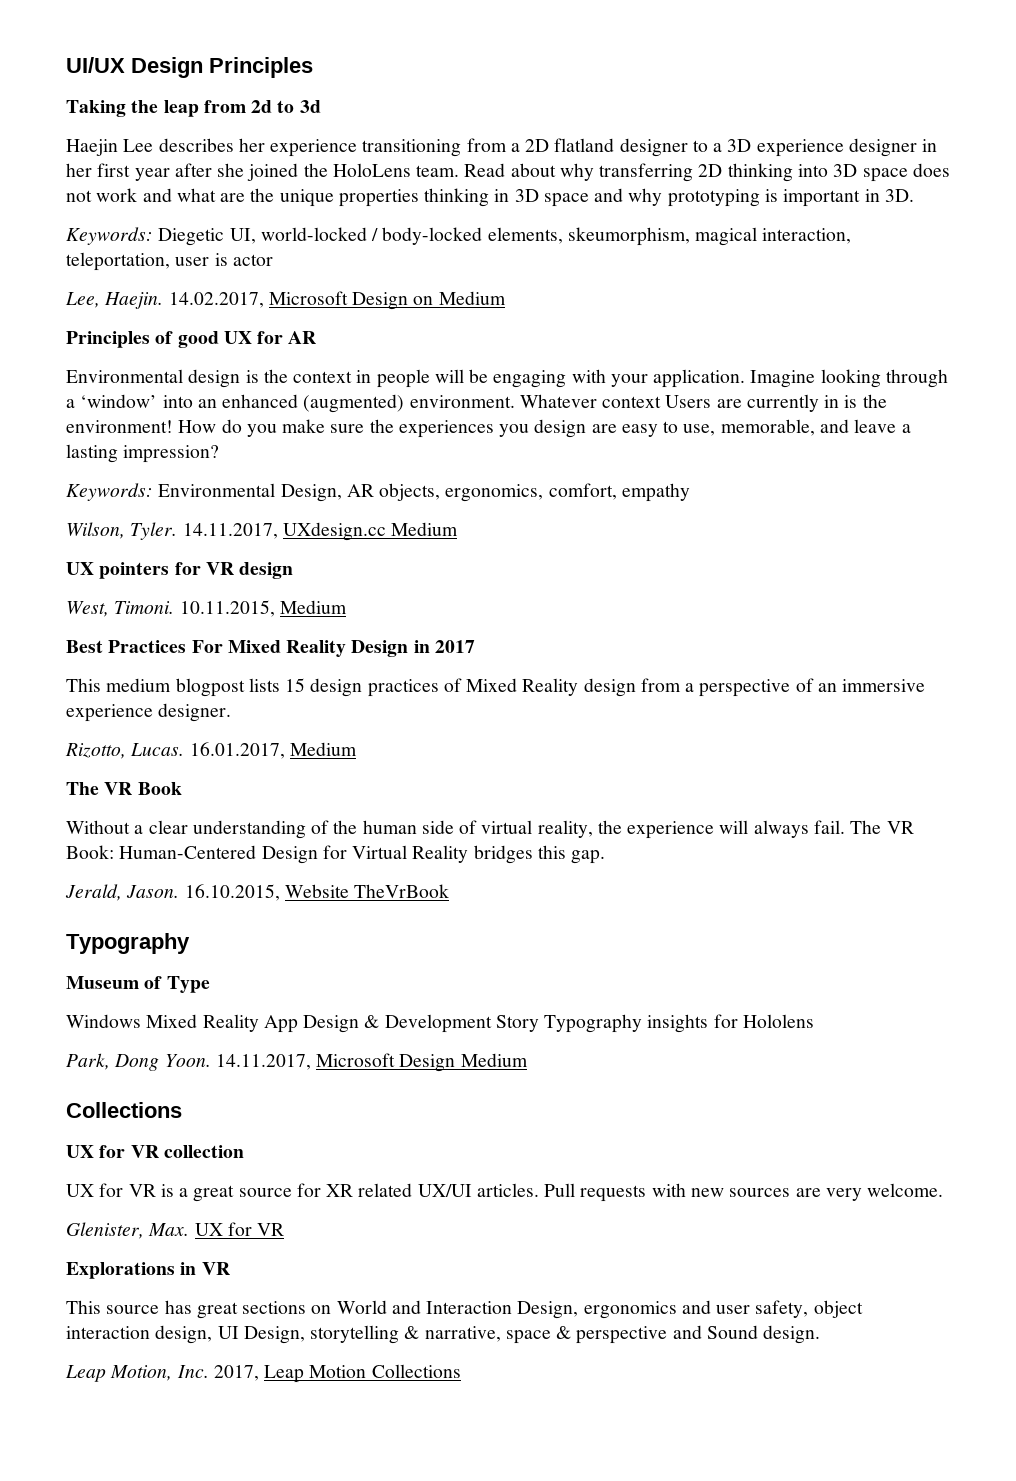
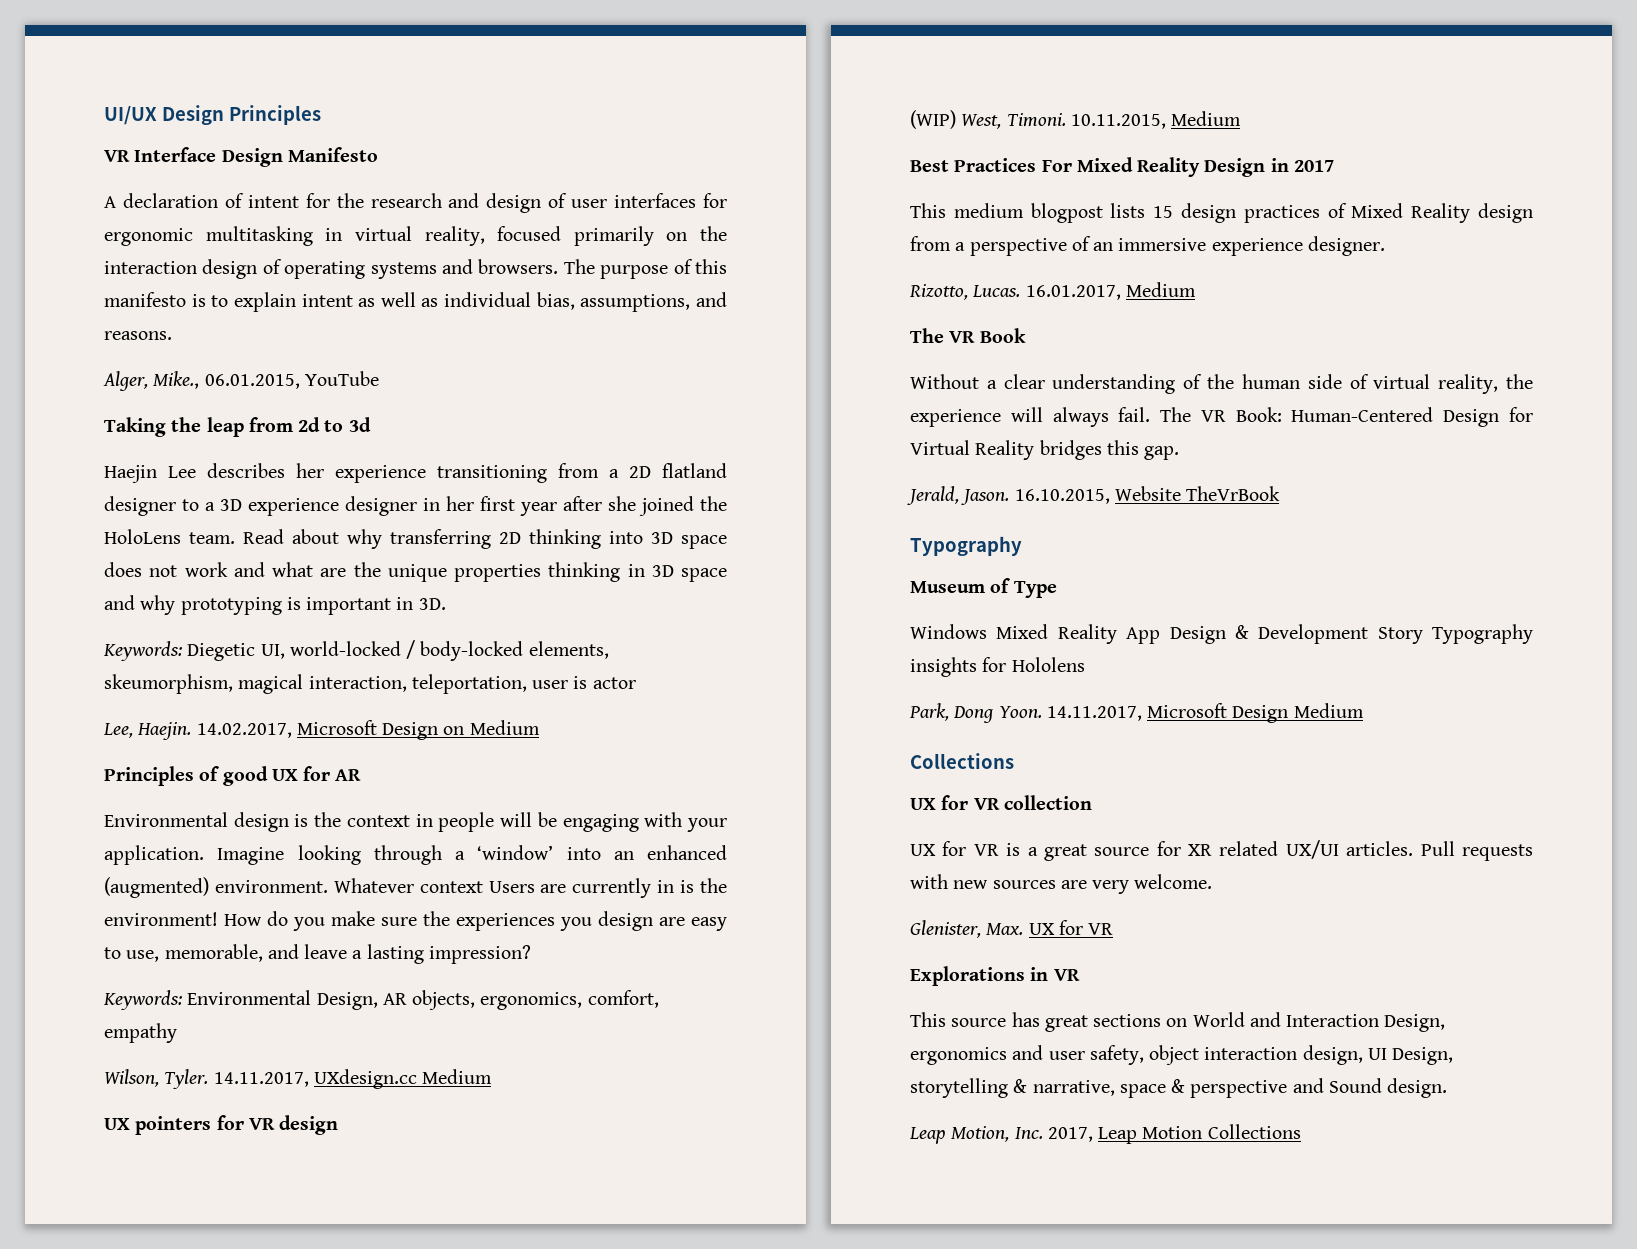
(313, 67) none -> [104,147,378,167] [104,193,727,213] [104,226,727,246] [104,259,727,279] [104,292,727,312] [104,331,172,340] [103,371,379,391] // VR Interface Design Manifesto // A declaration of intent for the research and design of user interfaces for ergonomic multitasking in virtual reality, focused primarily on the interaction design of operating systems and browsers. The purpose of this manifesto is to explain intent as well as individual bias, assumptions, and reasons. // Alger, Mike., 06.01.2015, YouTube
(294, 570) none -> [910,110,956,129] (WIP)

